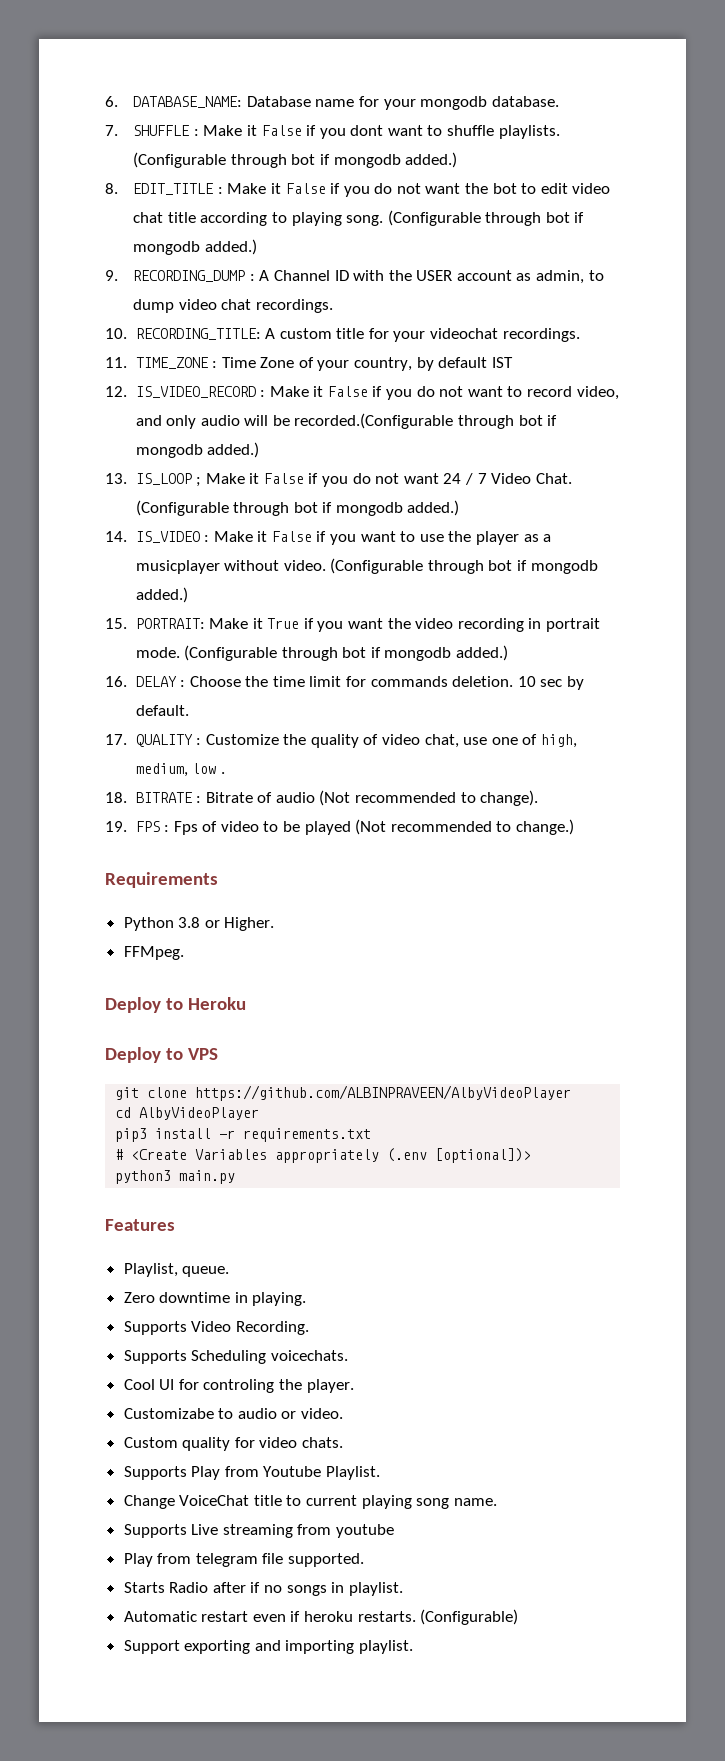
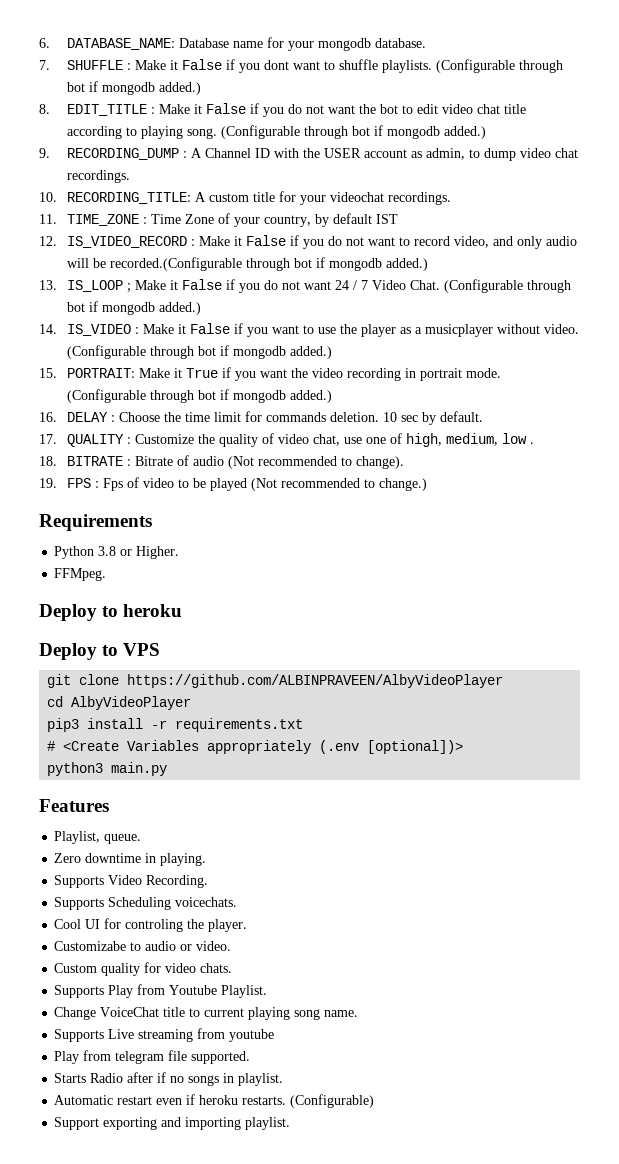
[187,997,246,1010] Heroku -> [123,604,183,617] heroku

